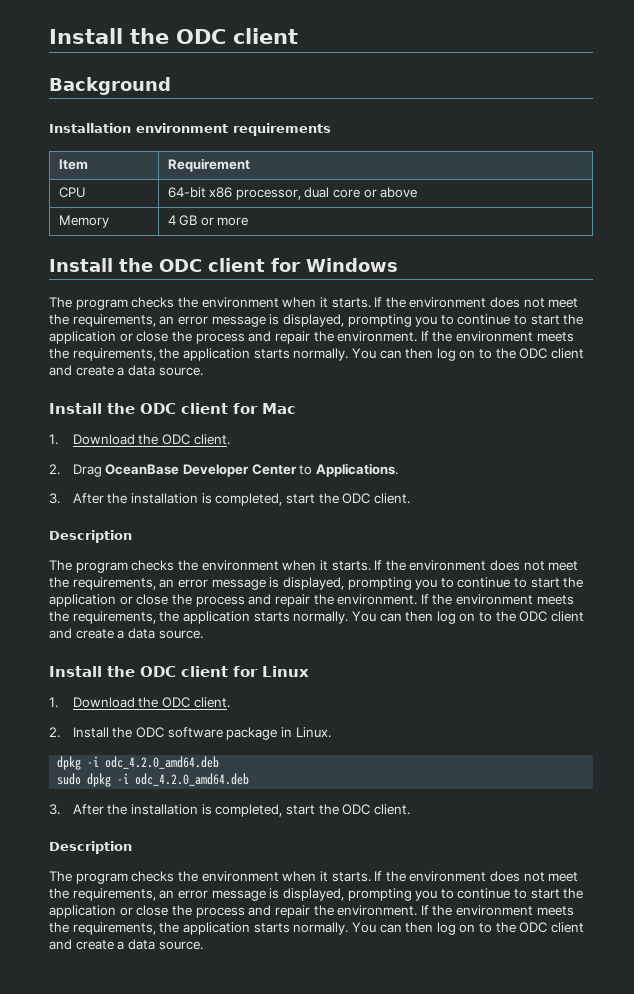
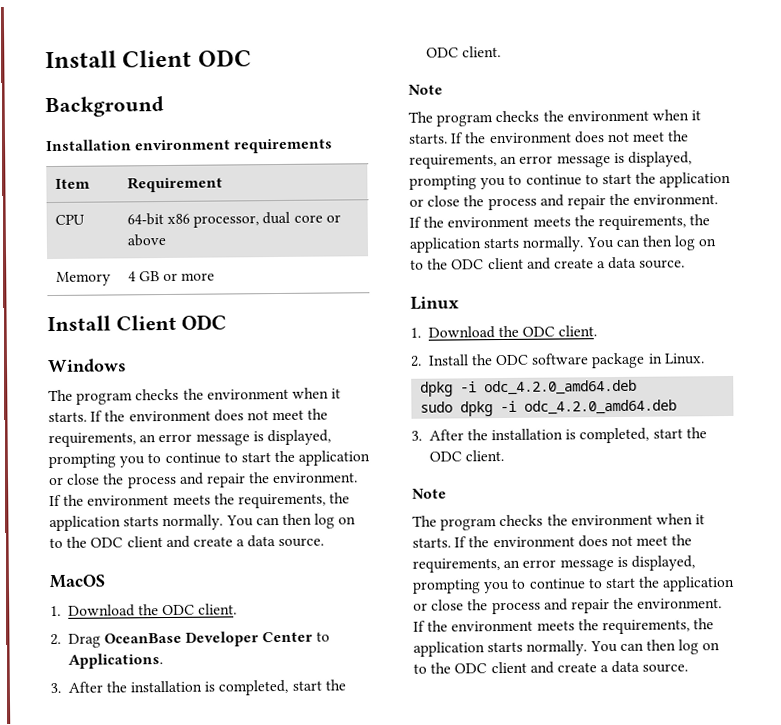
[49,28,298,44] Install the ODC client -> [45,49,252,69] Install Client ODC
[119,258,300,272] the ODC client for -> [115,314,228,331] Client ODC //
[49,403,296,414] Install the ODC client for Mac -> [49,574,105,589] MacOS
[49,530,132,543] Description -> [408,84,443,95] Note
[49,666,258,677] Install the ODC client for -> (686, 264) none
[49,841,132,854] Description -> [412,488,447,499] Note

